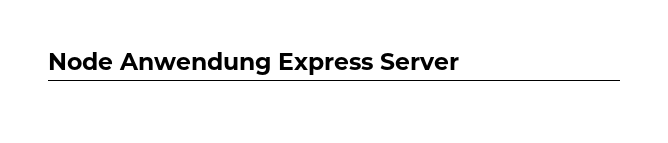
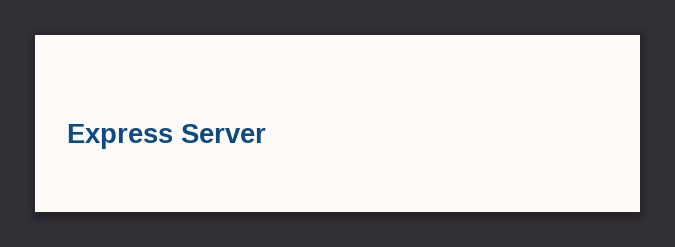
[48,52,271,75] Node Anwendung -> (67, 136) none

